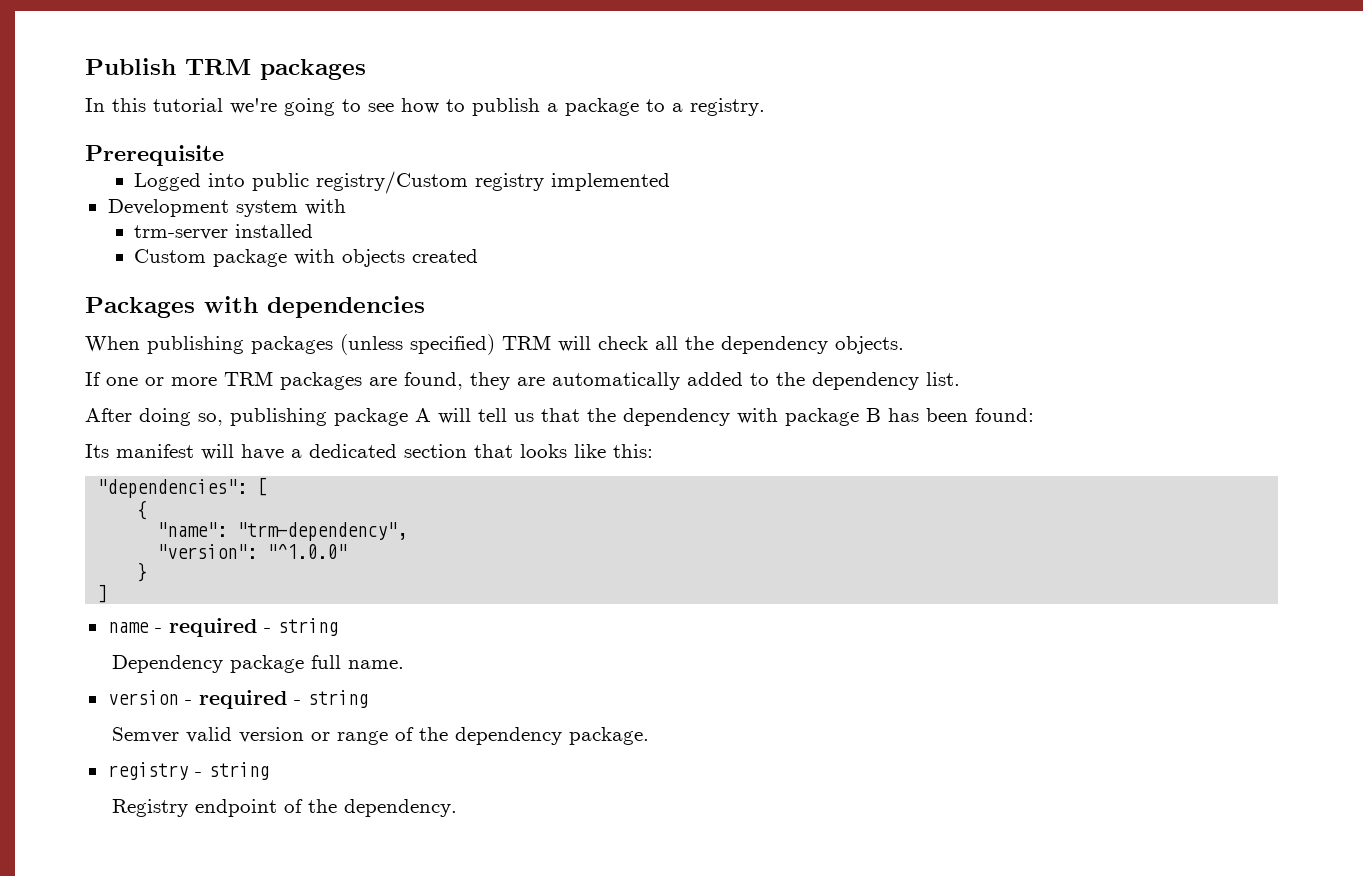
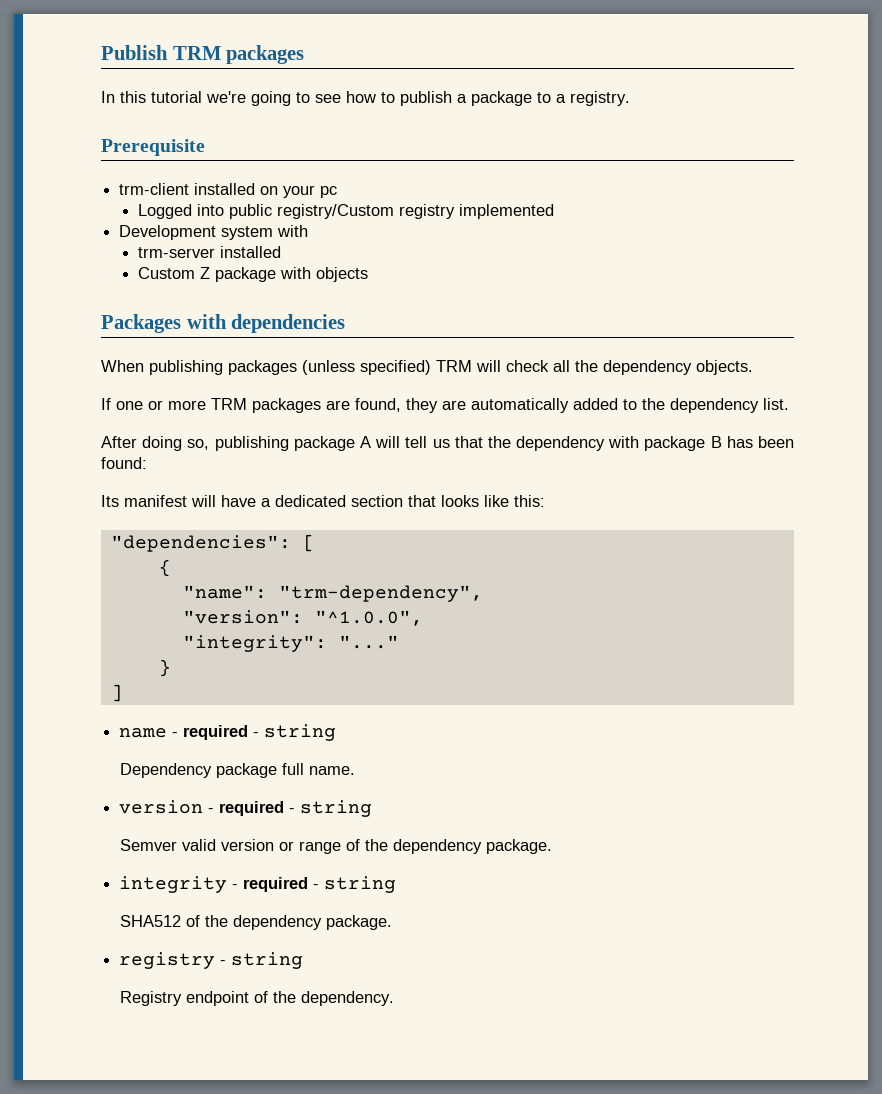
(224, 155) none -> [119,183,338,198] // trm-client installed on your pc
(207, 256) none -> [200,267,211,279] Z
[412,249,479,263] created -> (369, 274) none
[267,543,348,559] "^1.0.0" -> [314,610,423,626] [182,635,399,652] "^1.0.0", // "integrity": "..."
(649, 736) none -> [119,876,397,893] [120,915,393,930] // integrity - required - string // SHA512 of the dependency package.

